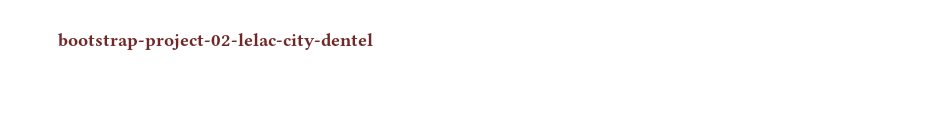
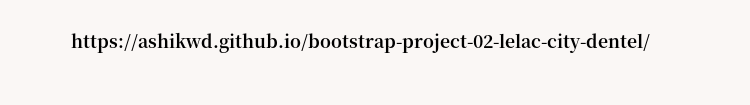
[58,33,373,50] bootstrap-project-02-lelac-city-dentel -> [71,32,650,53] https://ashikwd.github.io/bootstrap-project-02-lelac-city-dentel/

